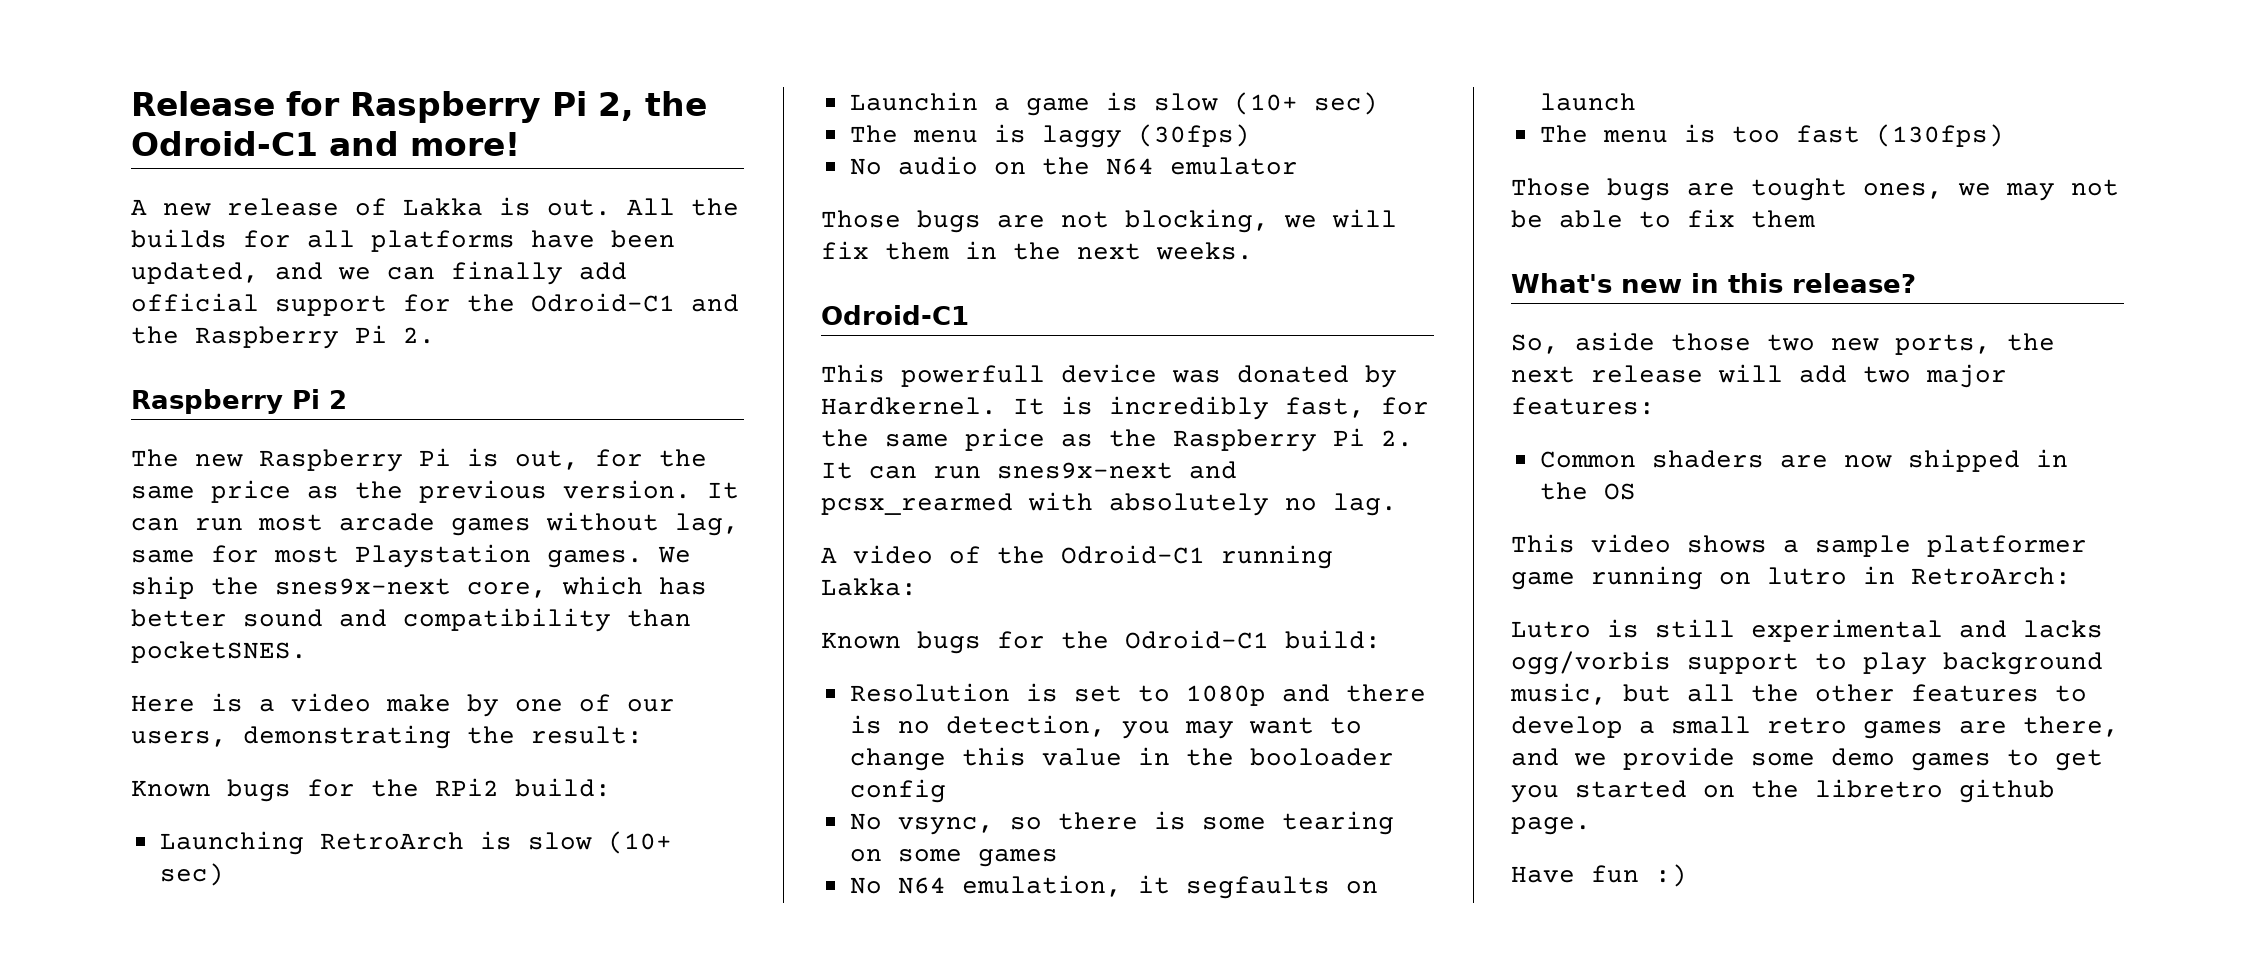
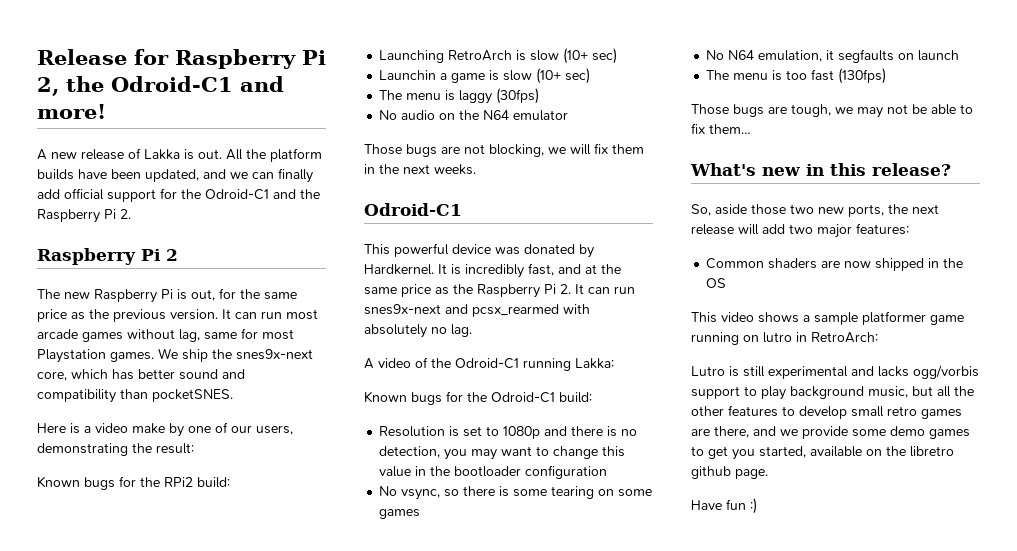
[131,229,515,252] builds for all platforms -> [270,148,322,162] [37,169,74,180] platform builds
[901,365,1045,387] powerfull -> [394,243,449,257] powerful
[1381,397,1429,415] for -> [558,264,597,274] and at
[1249,748,1394,766] [849,779,946,803] booloader config -> [454,465,608,479] bootloader configuration
[1751,178,1943,201] tought ones, -> [791,104,831,117] tough,
[1751,210,1815,228] them -> [709,124,751,134] them…
[1639,721,1655,734] a -> (847, 412) none
[1575,780,1687,798] started -> [759,446,862,458] started, available

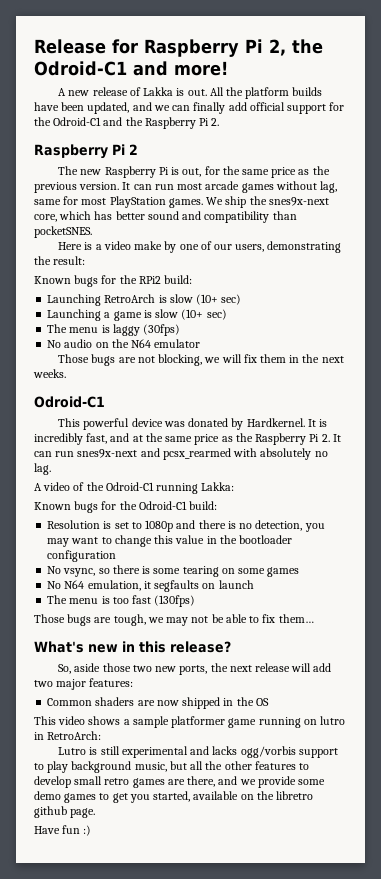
[37,349,106,363] Playstation -> [109,196,166,208] PlayStation
[379,70,437,80] Launchin -> [47,309,102,321] Launching

